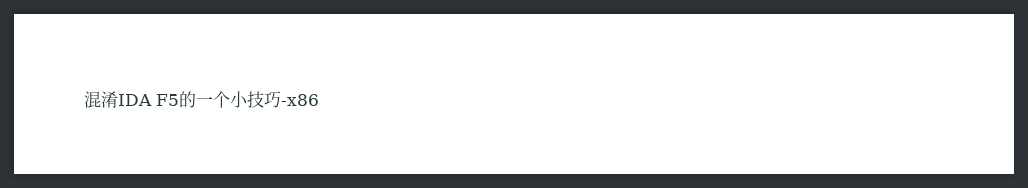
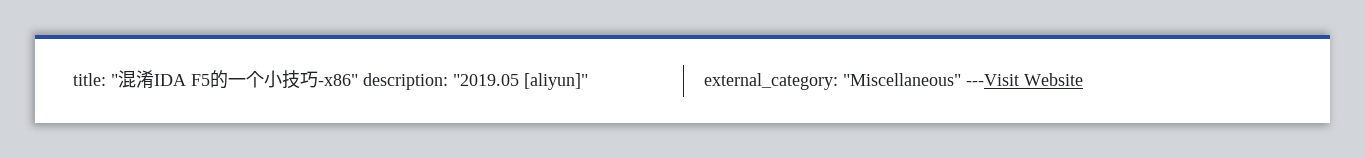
(84, 99) none -> [73,73,118,86] title: "
[281,94,319,106] -x86 -> [318,73,1083,90] -x86" description: "2019.05 [aliyun]" external_category: "Miscellaneous" ---Visit Website

